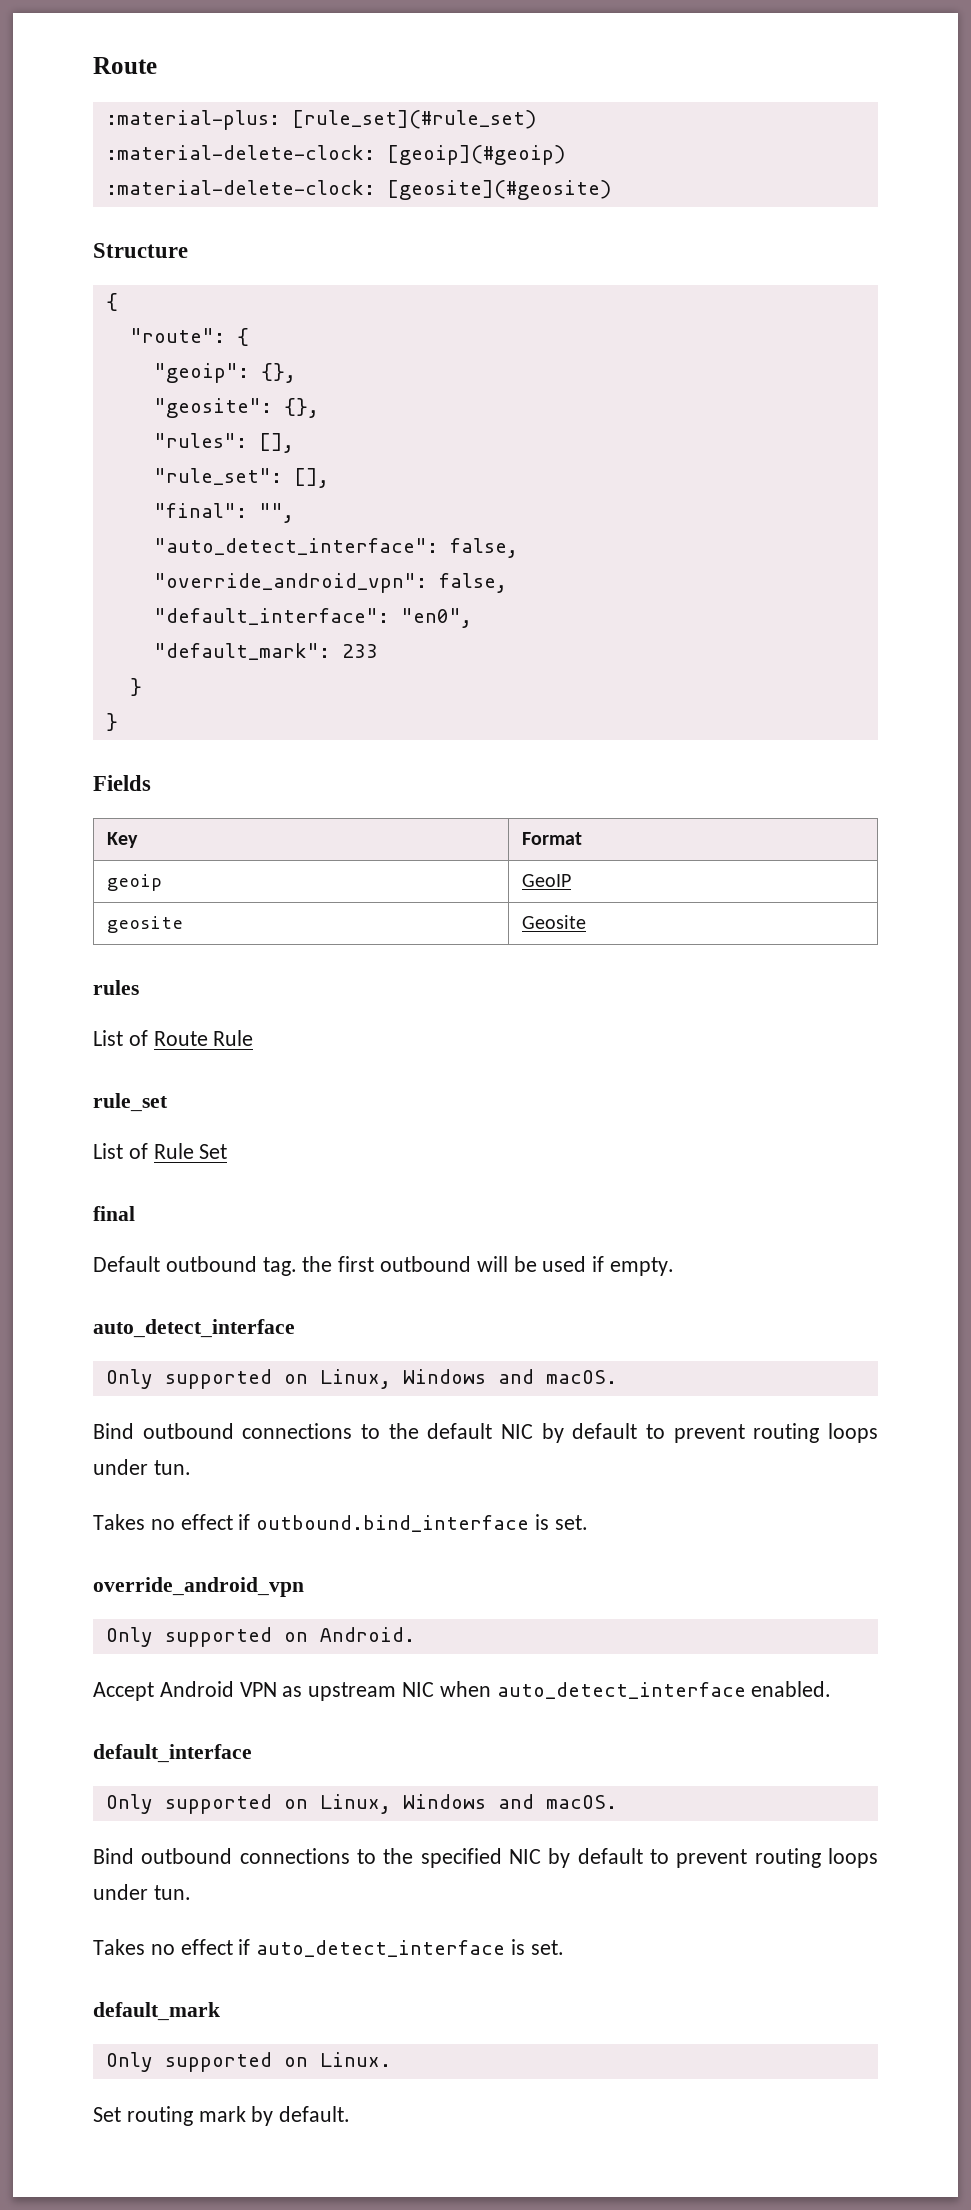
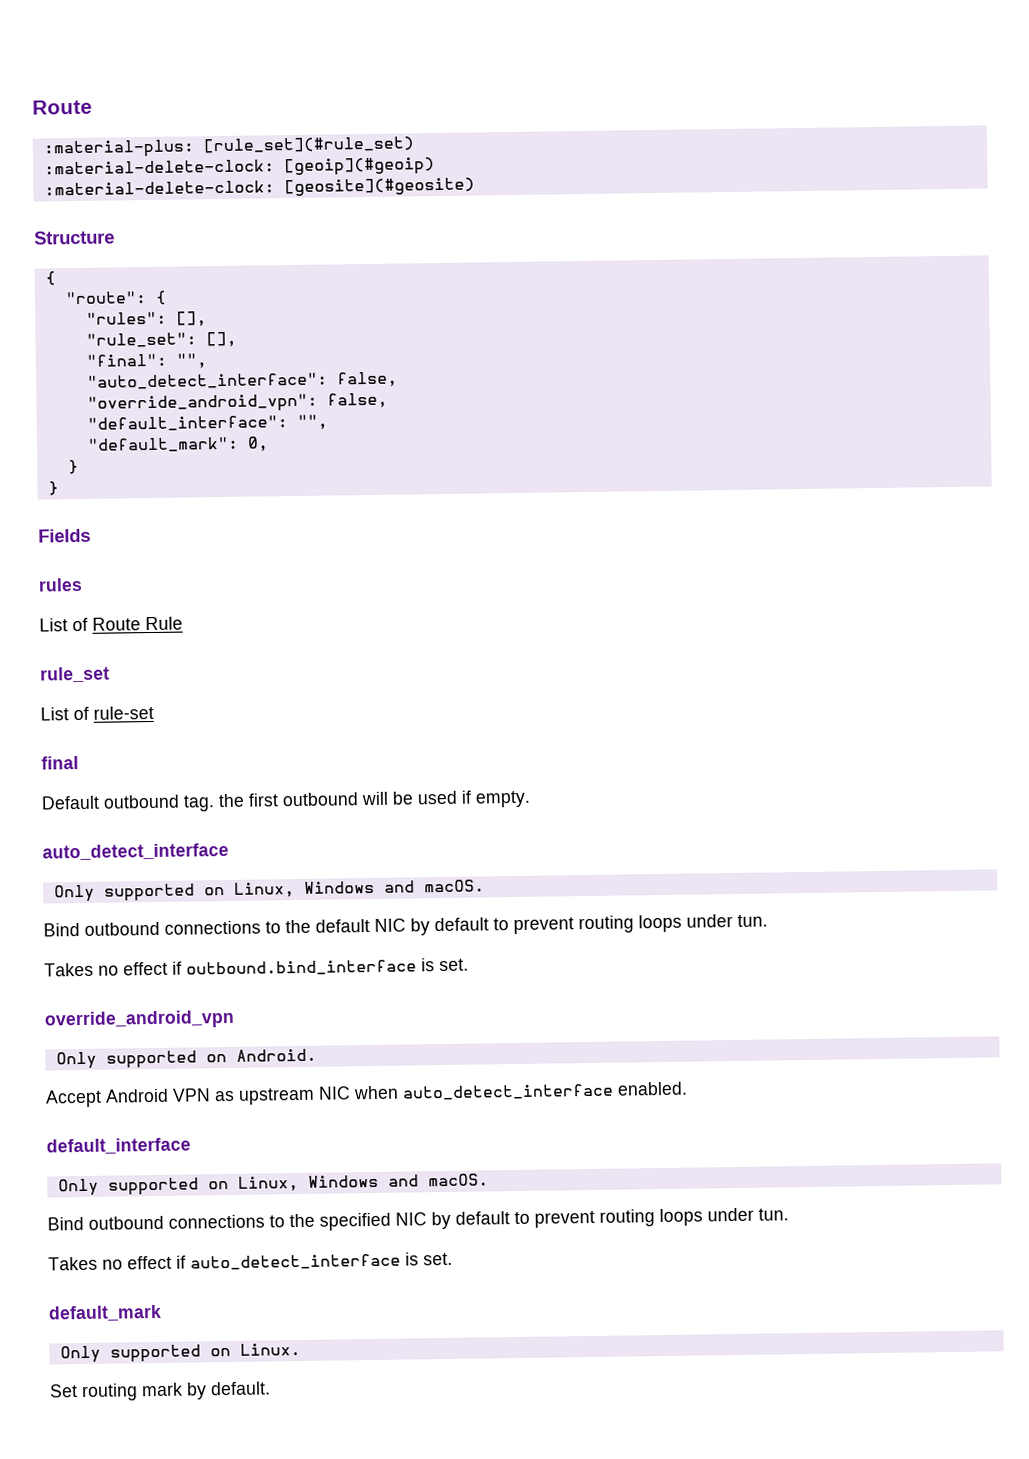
[153,363,296,383] [153,398,319,418] // "geoip": {}, // "geosite": {}, -> (167, 297) none
[400,608,472,628] "en0", -> [296,414,328,430] "",
[341,644,378,658] 233 -> [246,436,269,452] 0,
[107,832,139,848] [522,832,583,845] [107,874,163,891] [522,874,572,887] [107,916,184,933] [522,915,587,929] // Key | Format // geoip | GeoIP // geosite | Geosite -> (91, 535) none
[153,1143,228,1159] Rule Set -> [93,705,154,720] rule-set

